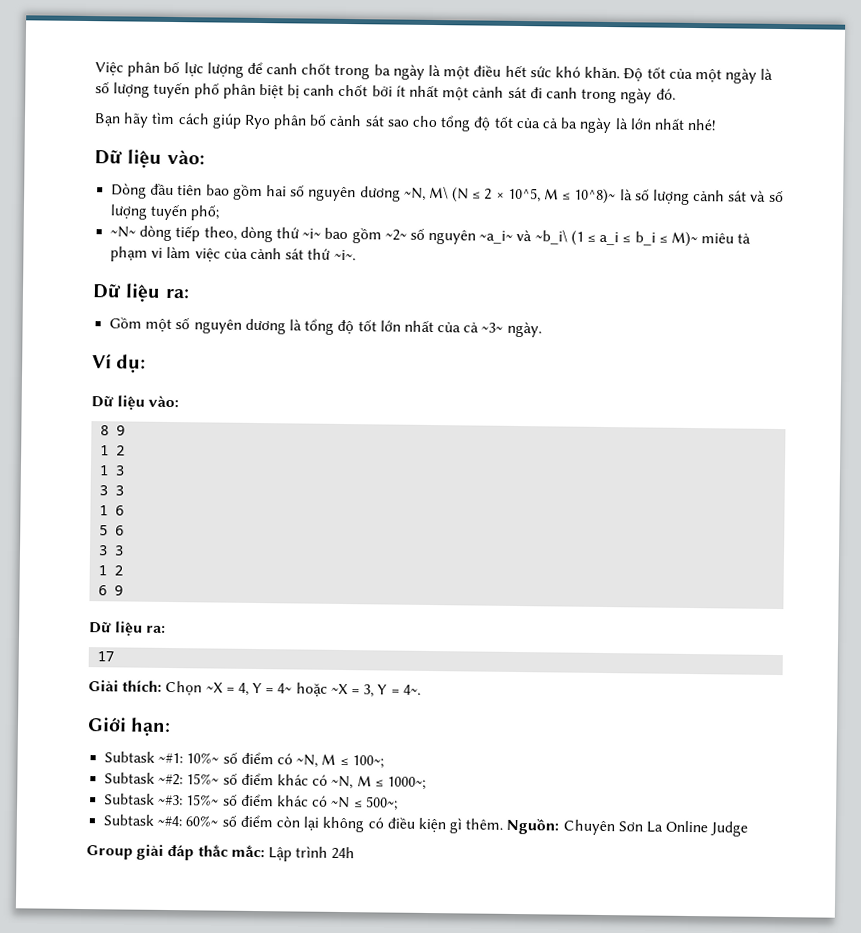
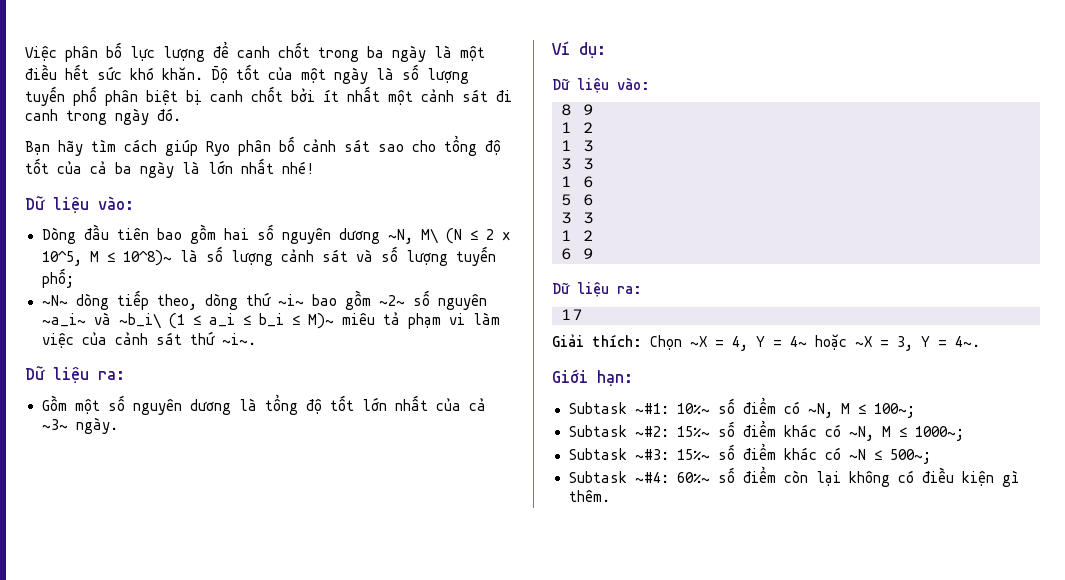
[506,817,749,837] [86,844,356,862] Nguồn: Chuyên Sơn La Online Judge // Group giải đáp thắc mắc: Lập trình 24h -> (610, 496) none

